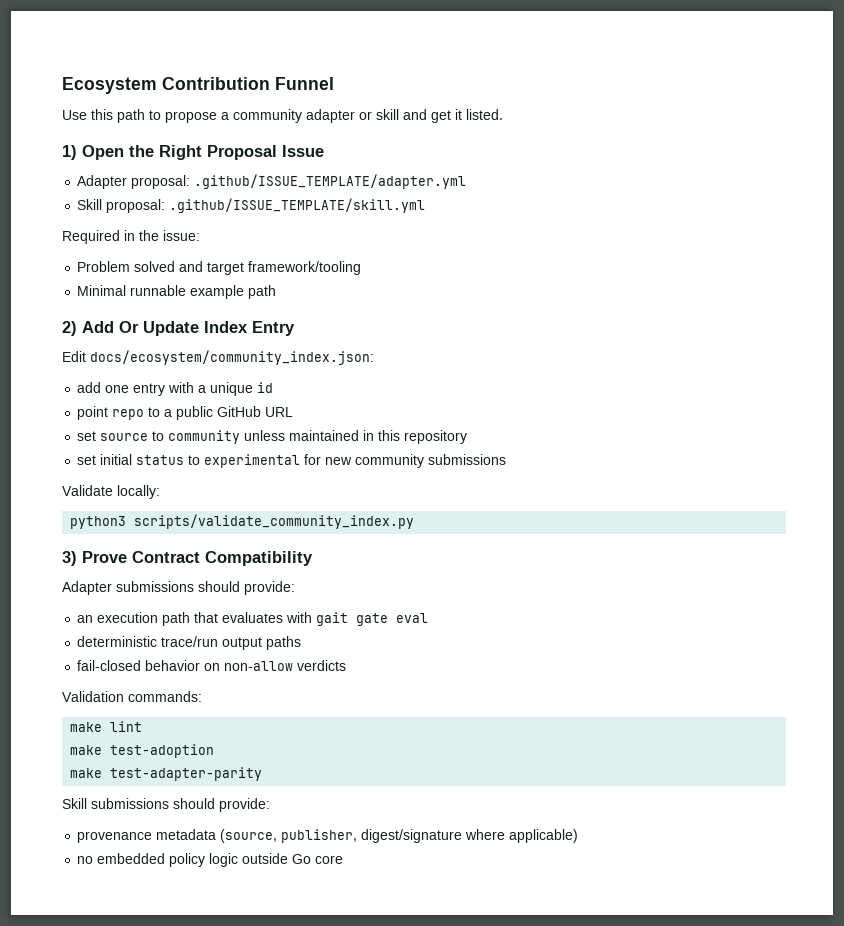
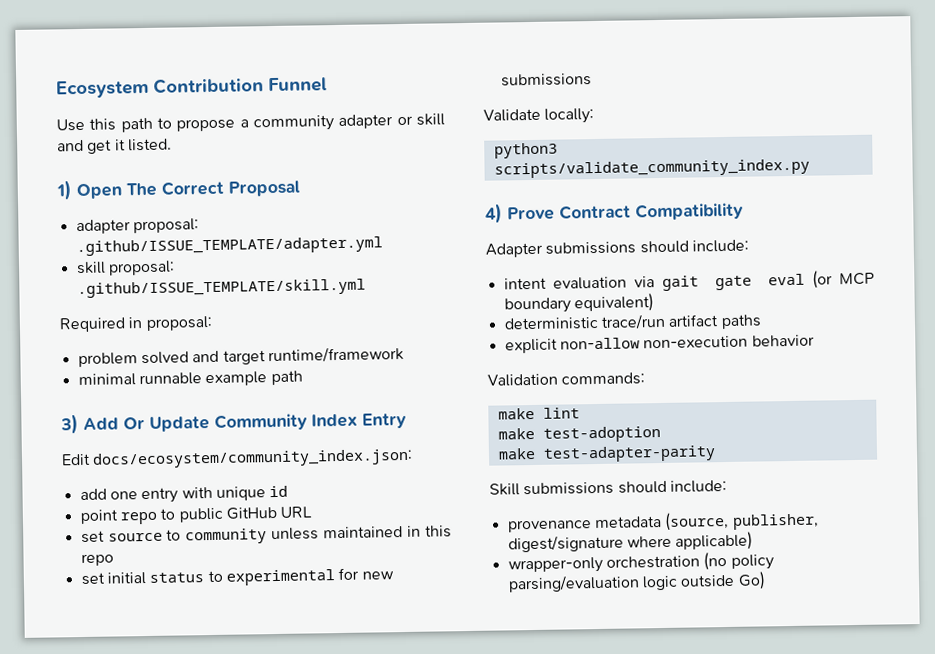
[129,145,202,160] the Right -> [126,180,224,197] The Correct
[282,145,324,157] [77,175,128,189] Issue // Adapter -> [75,219,131,235] // adapter
[77,199,103,210] Skill -> [75,261,106,275] skill
[139,230,200,241] [77,261,131,272] the issue: // Problem -> [145,315,213,331] [77,352,138,368] proposal: // problem
[248,261,362,275] [77,285,127,296] framework/tooling // Minimal -> [267,345,404,364] [77,373,136,387] runtime/framework // minimal
[62,321,77,336] 2) -> [60,414,79,435] 3)
(199, 328) none -> [214,413,308,431] Community
[198,385,207,393] a -> (213, 492) none
[164,409,173,417] a -> (176, 514) none
[404,430,468,444] repository -> [80,553,114,567] repo
[355,454,425,468] community -> (394, 575) none
[62,551,77,566] 3) -> [485,203,503,224] 4)
[244,581,295,595] [77,612,313,626] provide: // an execution path that evaluates with -> [691,239,749,253] [503,276,655,290] include: // intent evaluation via
(429, 618) none -> [811,270,875,289] [503,293,654,314] (or MCP boundary equivalent)
[222,637,263,650] output -> [668,314,720,327] artifact
[77,660,347,671] fail-closed behavior on non-allow verdicts -> [504,334,815,354] explicit non-allow non-execution behavior
[219,798,270,812] provide: -> [669,479,727,493] include:
[77,853,344,867] no embedded policy logic outside Go core -> [507,551,774,574] [507,571,766,593] wrapper-only orchestration (no policy parsing/evaluation logic outside Go)

